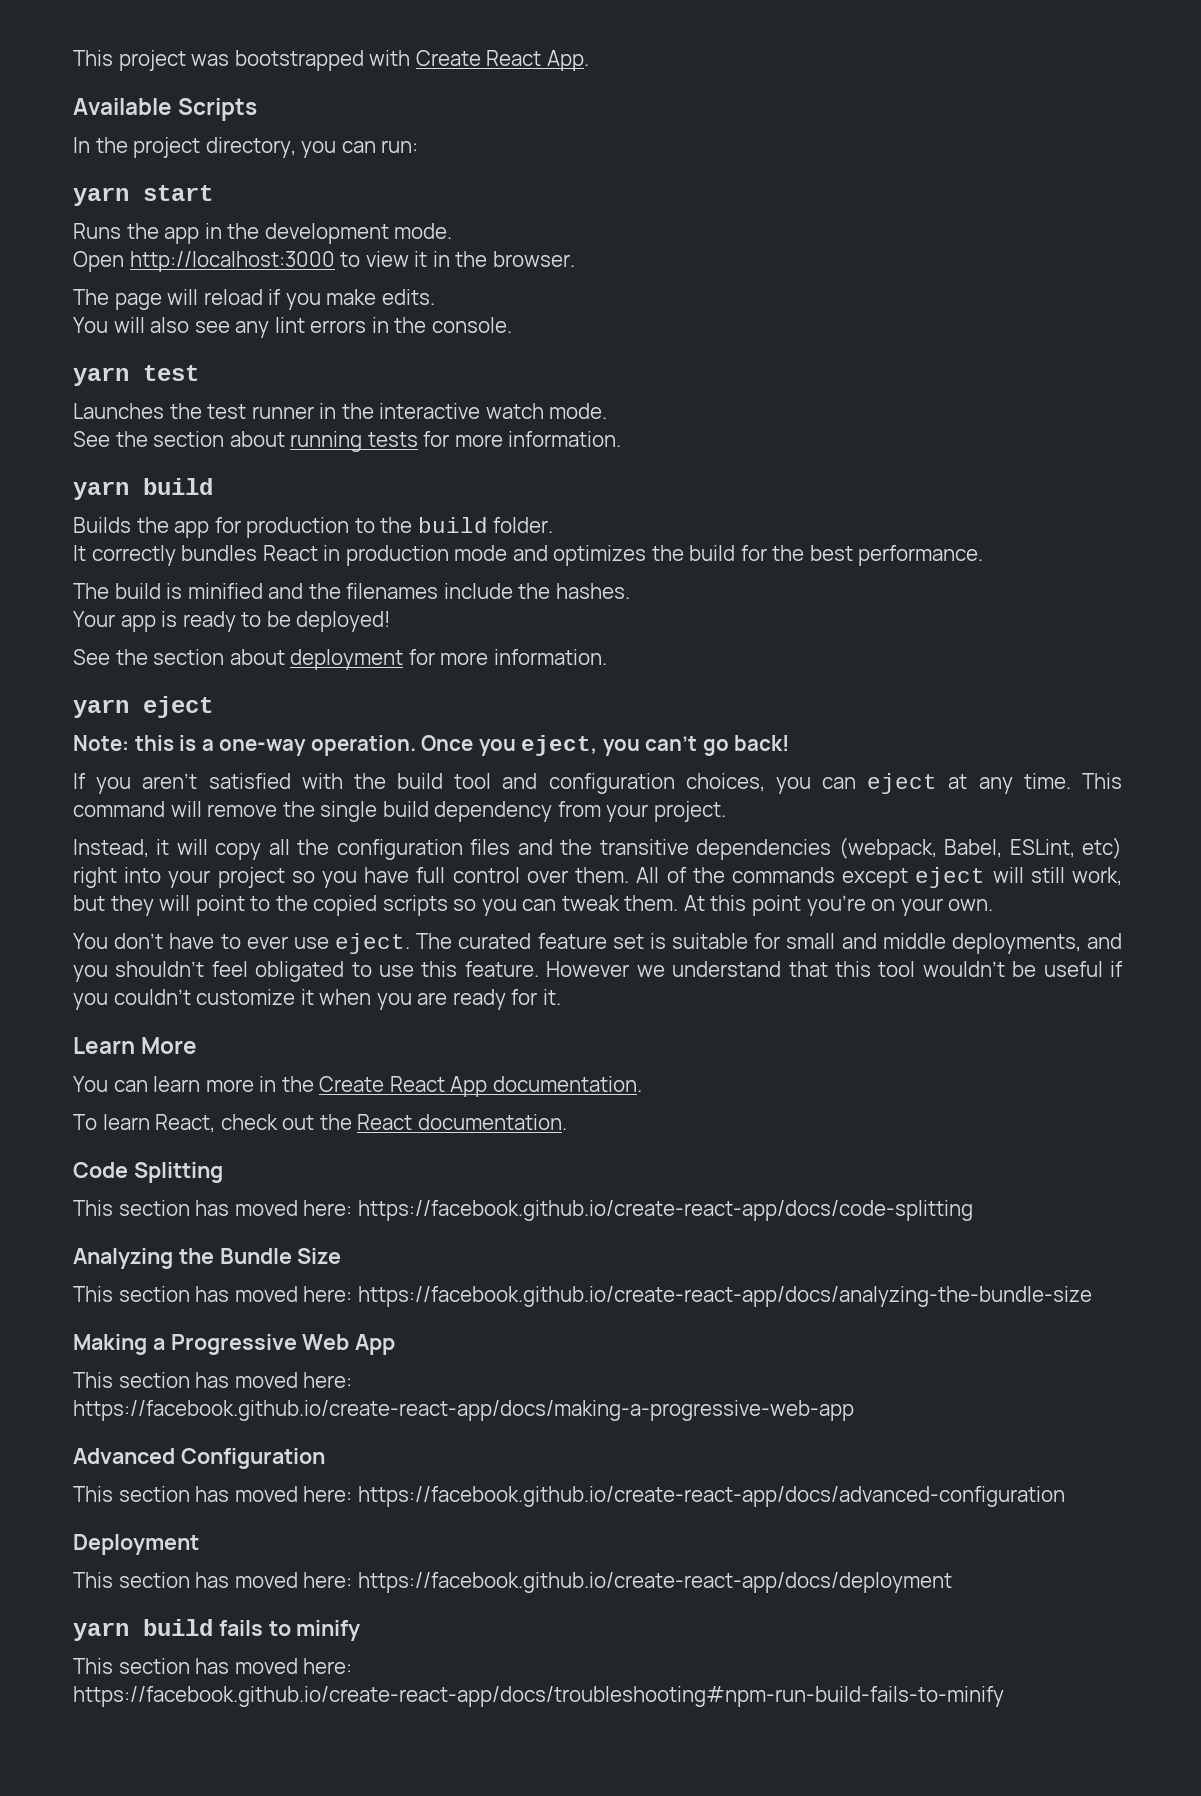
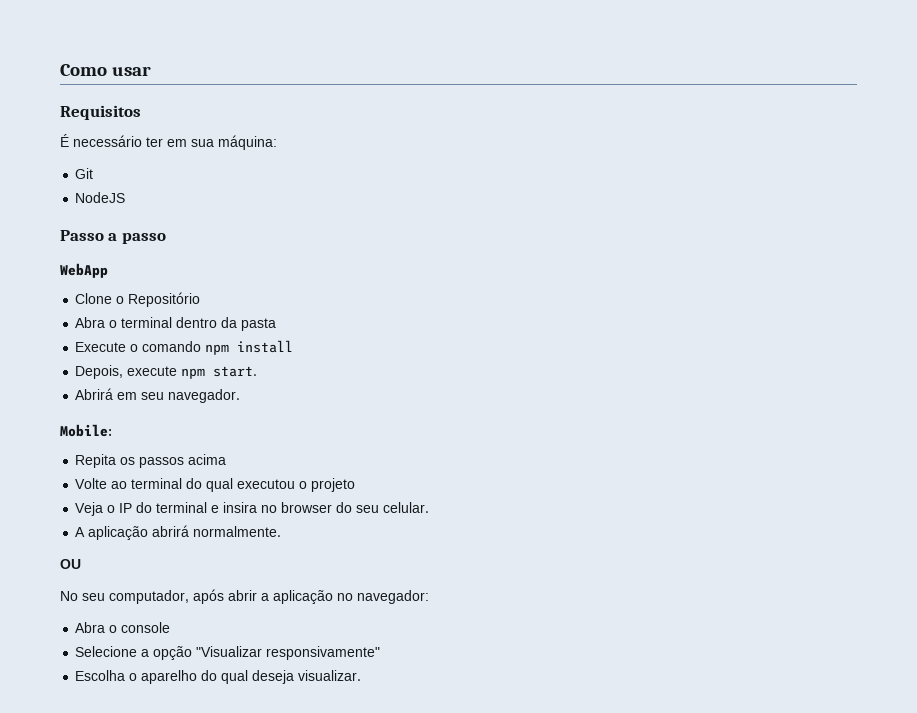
[73,50,589,71] [73,98,258,121] [73,137,419,158] [73,185,213,206] [73,223,453,244] [73,251,575,272] [73,289,435,310] [73,317,512,338] [73,365,199,386] [73,403,608,419] [73,431,622,452] [73,478,213,500] [73,517,554,538] [73,545,984,566] [73,583,630,599] [73,611,391,632] [73,649,607,670] [73,696,213,718] [73,735,790,756] [73,773,1122,794] [73,801,726,822] [73,837,1123,860] [73,867,1122,888] [73,895,994,916] [73,933,1122,954] [73,961,1123,982] [73,989,561,1010] [73,1037,198,1054] [73,1076,642,1097] [73,1114,567,1133] [73,1162,223,1183] [73,1200,973,1221] [73,1248,342,1269] [73,1286,1092,1307] [73,1334,396,1355] [73,1372,353,1388] [73,1400,854,1421] [73,1448,325,1469] [73,1486,1065,1507] [73,1534,199,1555] [73,1572,952,1593] [73,1619,361,1641] [73,1658,353,1674] [73,1686,1004,1707] This project was bootstrapped with Create React App. // Available Scripts // In the project directory, you can run: // yarn start // Runs the app in the development mode. // Open http://localhost:3000 to view it in the browser. // The page will reload if you make edits. // You will also see any lint errors in the console. // yarn test // Launches the test runner in the interactive watch mode. // See the section about running tests for more information. // yarn build // Builds the app for production to the build folder. // It correctly bundles React in production mode and optimizes the build for the best performance. // The build is minified and the filenames include the hashes. // Your app is ready to be deployed! // See the section about deployment for more information. // yarn eject // Note: this is a one-way operation. Once you eject, you can’t go back! // If you aren’t satisfied with the build tool and configuration choices, you can eject at any time. This command will remove the single build dependency from your project. // Instead, it will copy all the configuration files and the transitive dependencies (webpack, Babel, ESLint, etc) right into your project so you have full control over them. All of the commands except eject will still work, but they will point to the copied scripts so you can tweak them. At this point you’re on your own. // You don’t have to ever use eject. The curated feature set is suitable for small and middle deployments, and you shouldn’t feel obligated to use this feature. However we understand that this tool wouldn’t be useful if you couldn’t customize it when you are ready for it. // Learn More // You can learn more in the Create React App documentation. // To learn React, check out the React documentation. // Code Splitting // This section has moved here: https://facebook.github.io/create-react-app/docs/code-splitting // Analyzing the Bundle Size // This section has moved here: https://facebook.github.io/create-react-app/docs/analyzing-the-bundle-size // Making a Progressive Web App // This section has moved here: https://facebook.github.io/create-react-app/docs/making-a-progressive-web-app // Advanced Configuration // This section has moved here: https://facebook.github.io/create-react-app/docs/advanced-configuration // Deployment // This section has moved here: https://facebook.github.io/create-react-app/docs/deployment // yarn build fails to minify // This section has moved here: https://facebook.github.io/create-react-app/docs/troubleshooting#npm-run-build-fails-to-minify -> [60,64,152,76] [60,105,141,120] [60,134,277,150] [75,168,94,179] [75,192,126,203] [60,230,166,244] [60,263,108,278] [75,292,201,307] [75,317,277,331] [75,340,294,355] [75,365,258,379] [75,388,241,403] [60,424,112,437] [75,454,227,468] [75,478,356,492] [75,502,430,516] [75,525,282,540] [60,559,81,569] [60,589,429,604] [75,622,171,633] [75,646,381,660] [75,670,362,684] Como usar // Requisitos // É necessário ter em sua máquina: // Git // NodeJS // Passo a passo // WebApp // Clone o Repositório // Abra o terminal dentro da pasta // Execute o comando npm install // Depois, execute npm start. // Abrirá em seu navegador. // Mobile: // Repita os passos acima // Volte ao terminal do qual executou o projeto // Veja o IP do terminal e insira no browser do seu celular. // A aplicação abrirá normalmente. // OU // No seu computador, após abrir a aplicação no navegador: // Abra o console // Selecione a opção "Visualizar responsivamente" // Escolha o aparelho do qual deseja visualizar.

